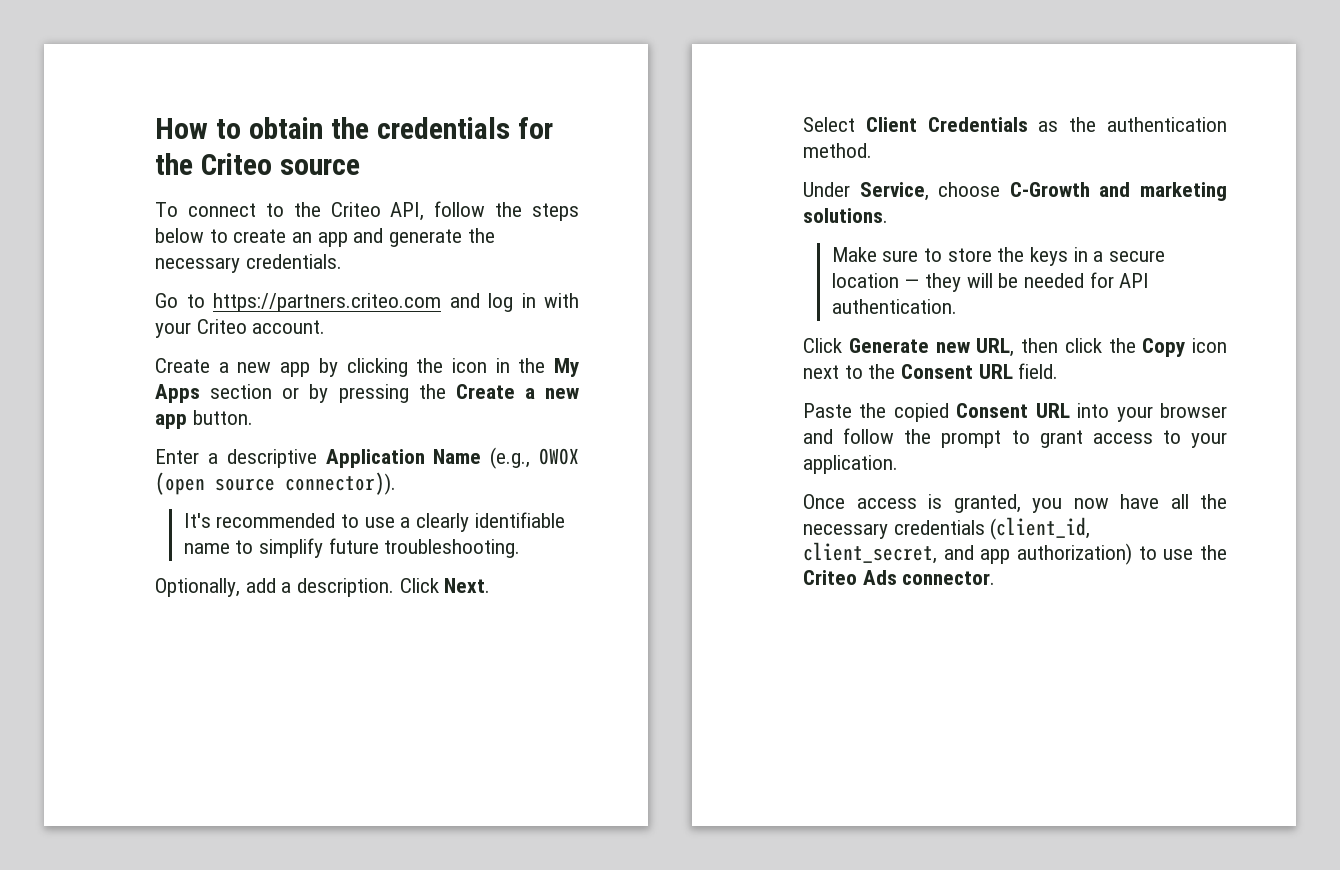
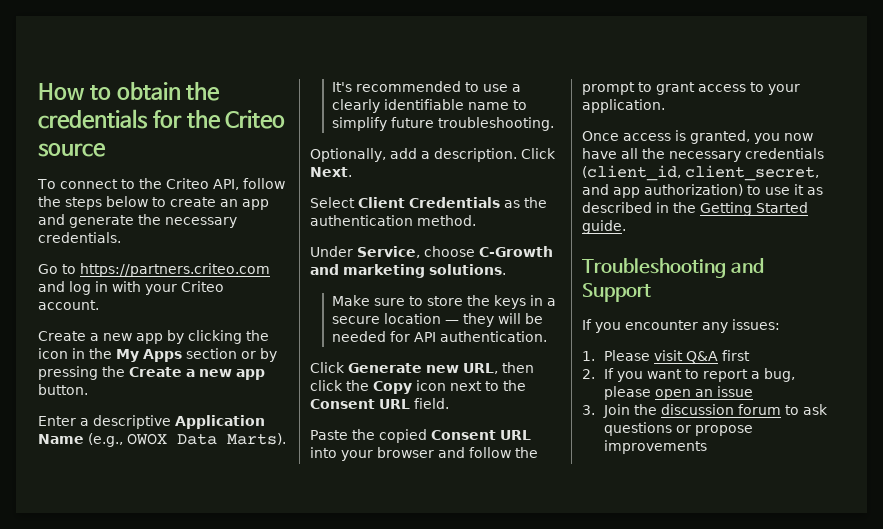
[155,472,396,495] (open source connector)). -> [177,433,286,445] Data Marts).
[1200,545,1227,560] [803,570,996,585] the Criteo Ads connector. -> [794,184,823,195] [582,202,808,216] [582,220,626,234] [582,258,764,278] [582,283,651,302] [582,319,780,333] [582,350,750,363] [582,368,795,382] [603,386,753,400] [582,404,828,418] [603,422,753,436] [603,440,707,454] it as described in the Getting Started guide. // Troubleshooting and Support // If you encounter any issues: // 1. Please visit Q&A first // 2. If you want to report a bug, please open an issue // 3. Join the discussion forum to ask questions or propose improvements

